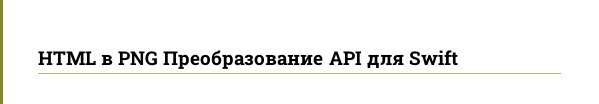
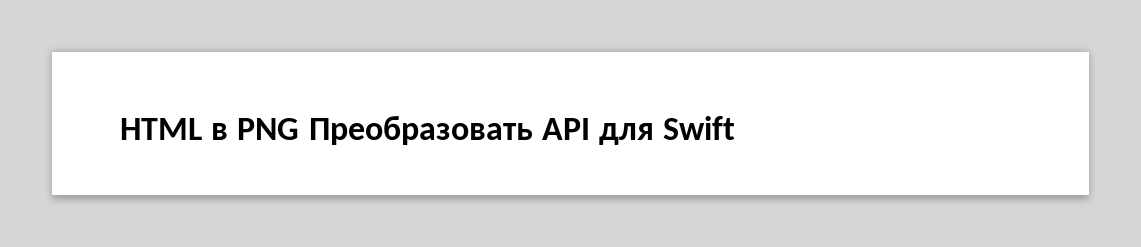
[163,50,324,69] Преобразование -> [308,115,533,145] Преобразовать

